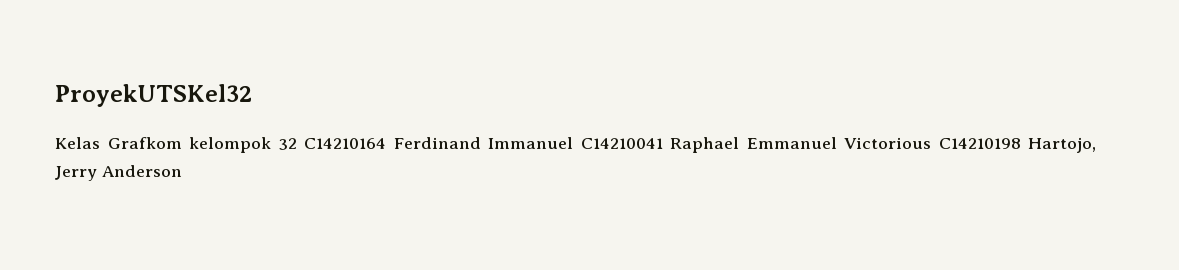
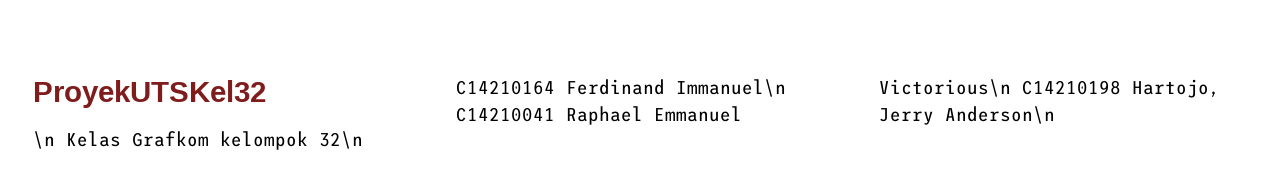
(252, 95) none -> [33,131,55,149] \n
[278,138,297,150] 32 -> [319,131,363,149] 32\n
[488,137,573,149] Immanuel -> [676,79,786,97] Immanuel\n
[844,137,931,149] Victorious -> [879,79,1011,97] Victorious\n
[101,165,182,177] Anderson -> [945,106,1055,124] Anderson\n

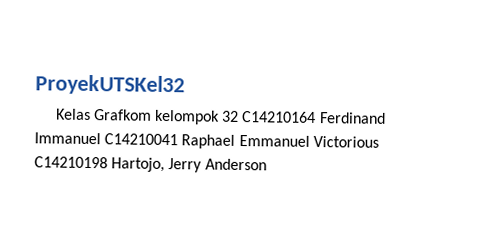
[33,131,55,149] \n -> (185, 85) none
[319,131,363,149] 32\n -> [222,110,240,122] 32
[676,79,786,97] Immanuel\n -> [34,132,101,145] Immanuel
[879,79,1011,97] Victorious\n -> [312,135,379,148] Victorious
[945,106,1055,124] Anderson\n -> [204,158,267,171] Anderson

